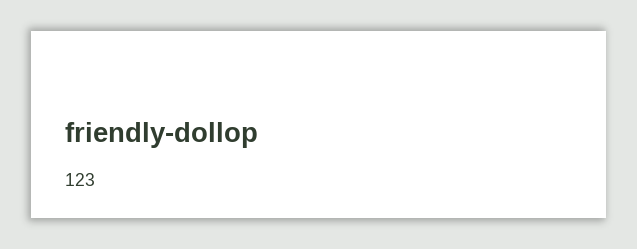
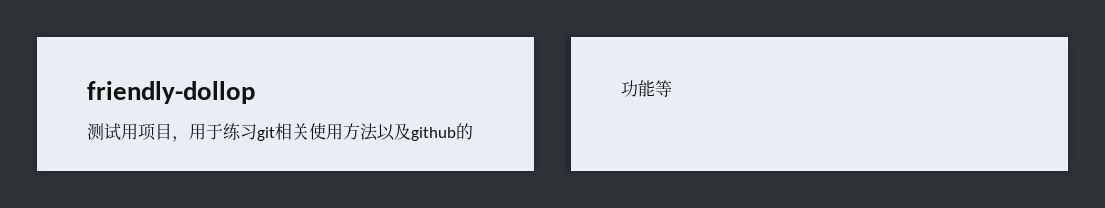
[65,173,95,186] 123 -> [87,123,473,142] [621,80,672,97] 测试用项目，用于练习git相关使用方法以及github的功能等

